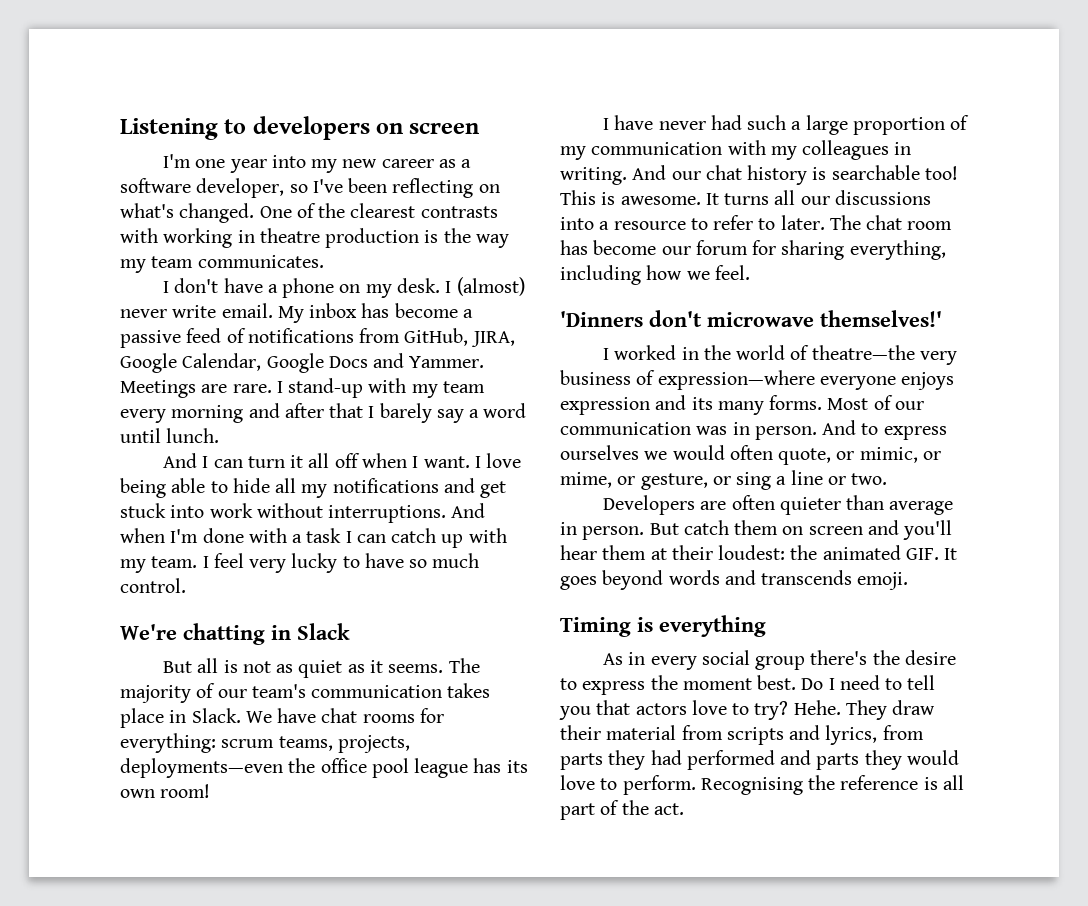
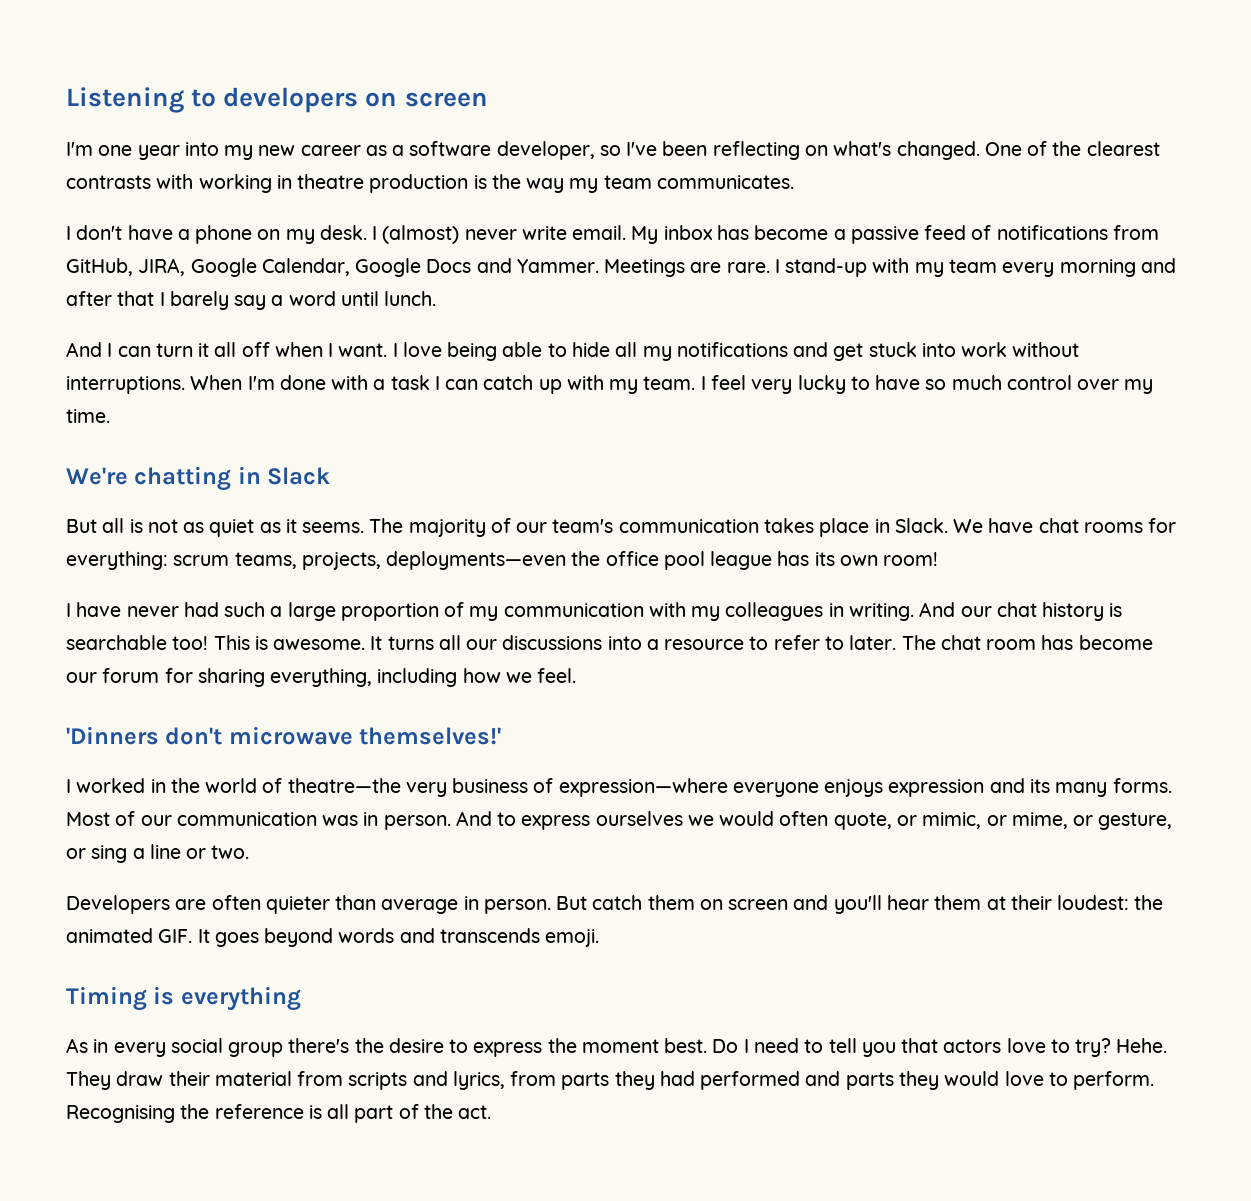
[451,503,486,518] [120,528,165,543] And when -> [190,375,243,390] When
[120,578,186,593] control. -> [1006,375,1154,394] [66,409,110,423] control over my time.

